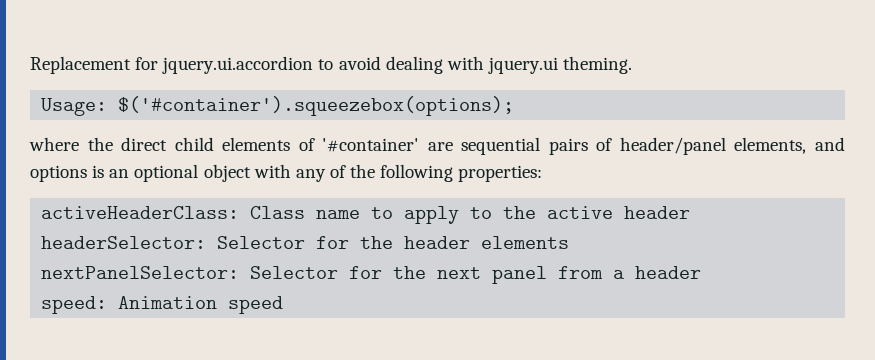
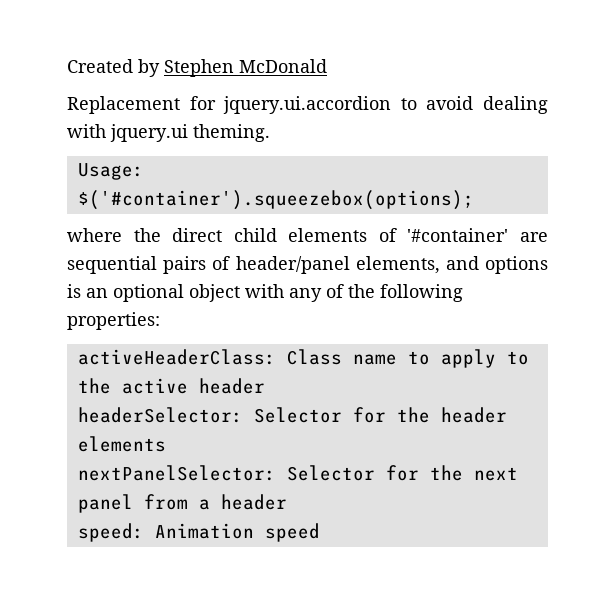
(30, 65) none -> [67,59,327,77] Created by Stephen McDonald //

